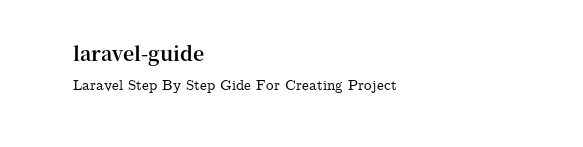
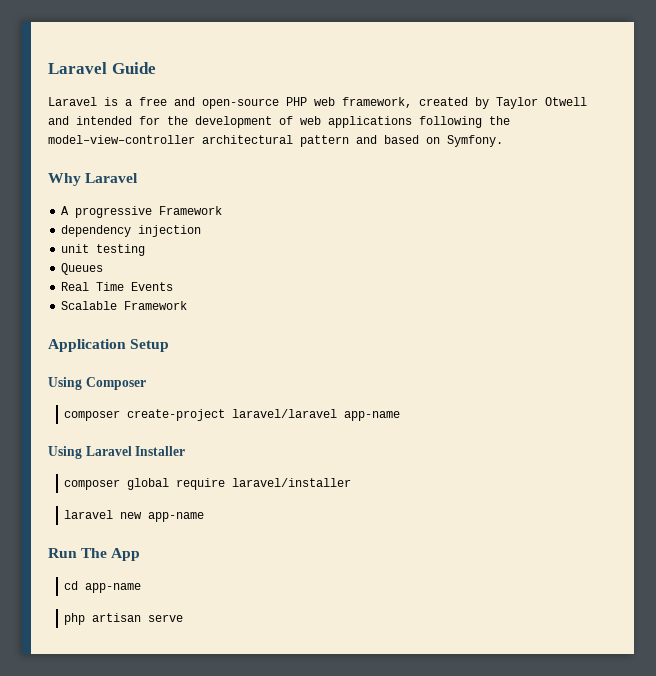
[73,44,204,66] [73,80,397,93] laravel-guide // Laravel Step By Step Gide For Creating Project -> [48,62,156,74] [48,97,587,109] [48,116,510,128] [48,135,503,147] [48,173,139,186] [61,206,223,218] [61,225,202,237] [61,244,146,256] [61,263,104,275] [61,282,174,291] [61,301,188,310] [48,339,170,352] [48,377,146,390] [64,409,401,421] [48,446,186,459] [64,478,352,490] [64,510,205,522] [48,548,141,561] [64,581,142,593] [64,613,184,625] Laravel Guide // Laravel is a free and open-source PHP web framework, created by Taylor Otwell and intended for the development of web applications following the model–view–controller architectural pattern and based on Symfony. // Why Laravel // A progressive Framework // dependency injection // unit testing // Queues // Real Time Events // Scalable Framework // Application Setup // Using Composer // composer create-project laravel/laravel app-name // Using Laravel Installer // composer global require laravel/installer // laravel new app-name // Run The App // cd app-name // php artisan serve

